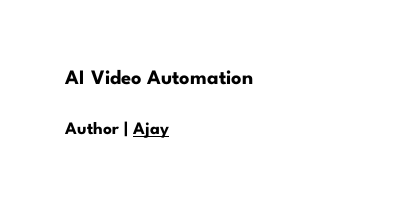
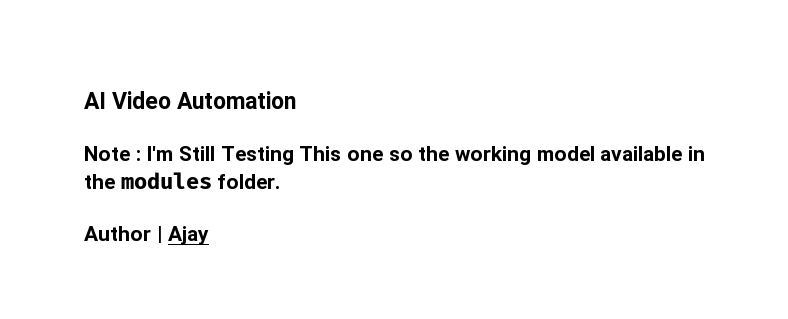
(254, 77) none -> [84,146,706,165] [84,172,281,189] // Note : I'm Still Testing This one so the working model available in the modules folder.

